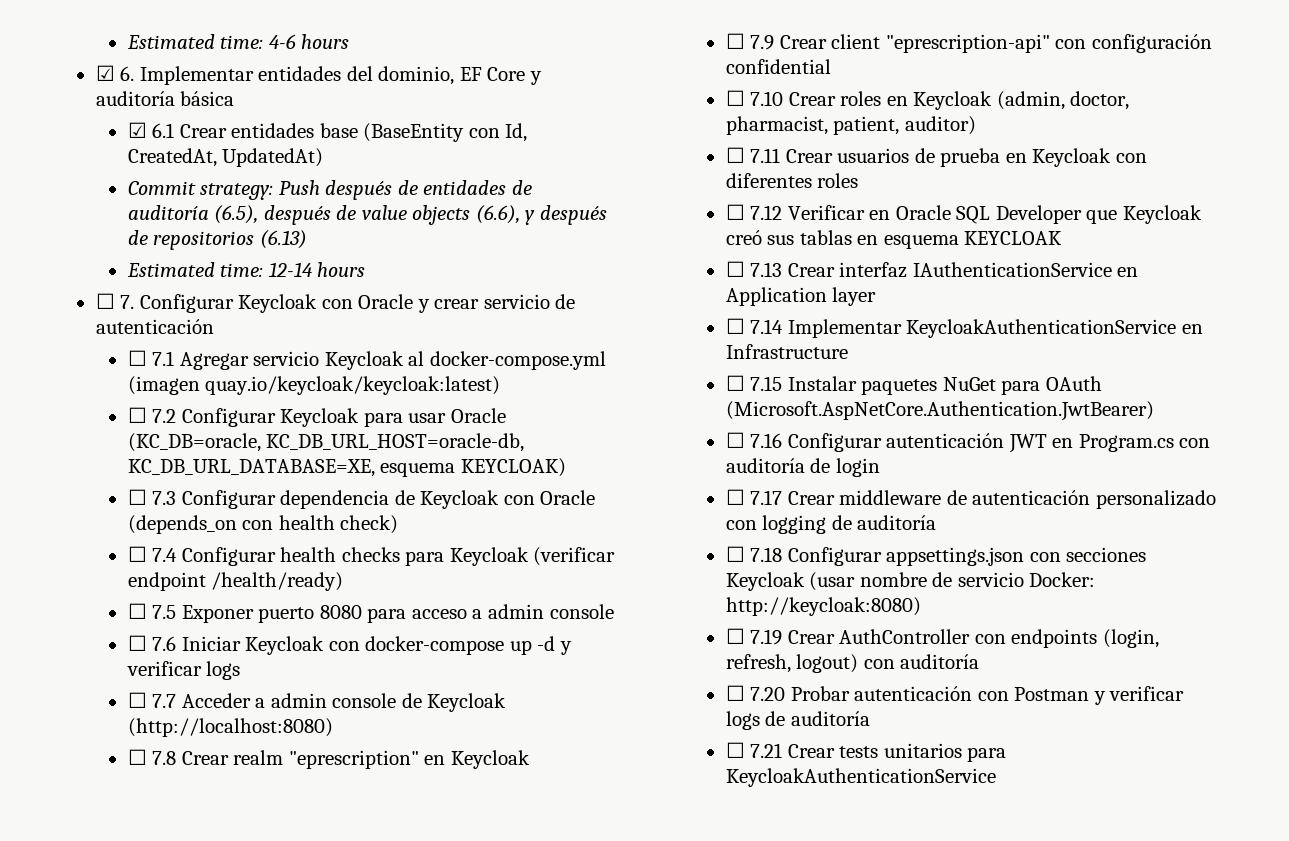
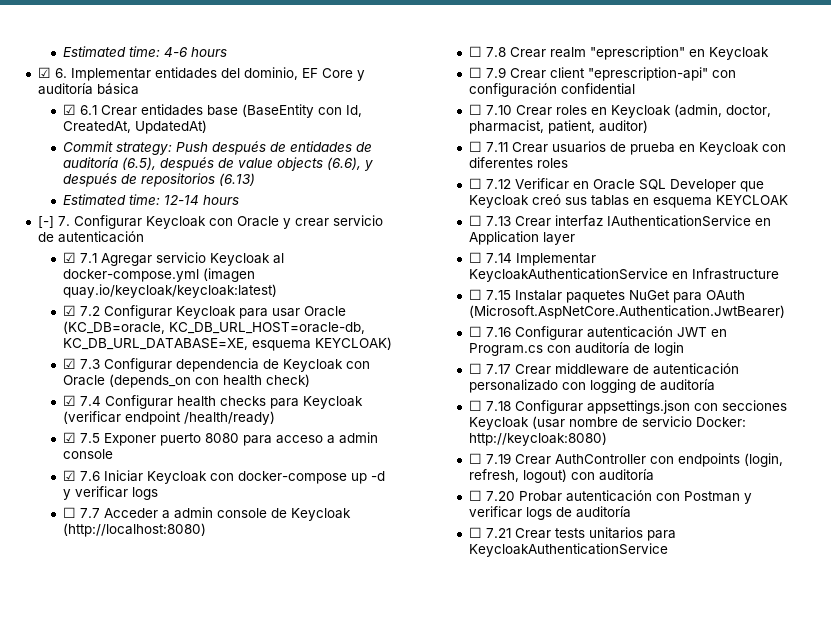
[95,293,115,309] ☐ -> [37,216,54,228] [-]
[127,350,147,366] ☐ -> [63,252,77,263] ☑
[127,407,147,423] ☐ -> [63,305,77,316] ☑
[127,489,147,505] ☐ -> [63,358,77,369] ☑
[127,546,147,562] ☐ -> [63,395,77,406] ☑
[127,603,147,619] ☐ -> [63,432,77,443] ☑
[127,635,147,651] ☐ -> [63,470,77,481] ☑

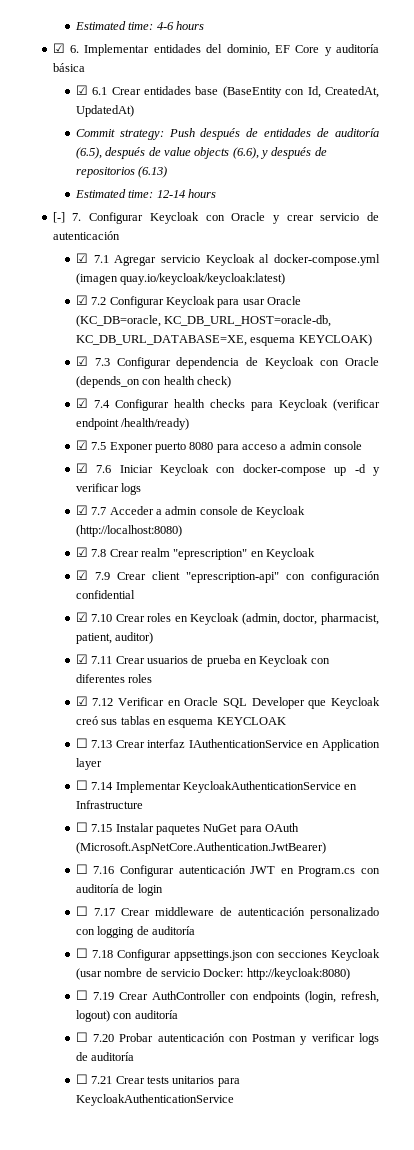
[63,507,77,518] ☐ -> [75,505,88,515] ☑
[469,46,483,57] ☐ -> [75,547,88,557] ☑
[469,67,483,78] ☐ -> [75,570,88,580] ☑
[469,104,483,115] ☐ -> [75,612,88,622] ☑
[469,141,483,152] ☐ -> [75,654,88,664] ☑
[469,178,483,189] ☐ -> [75,696,88,706] ☑

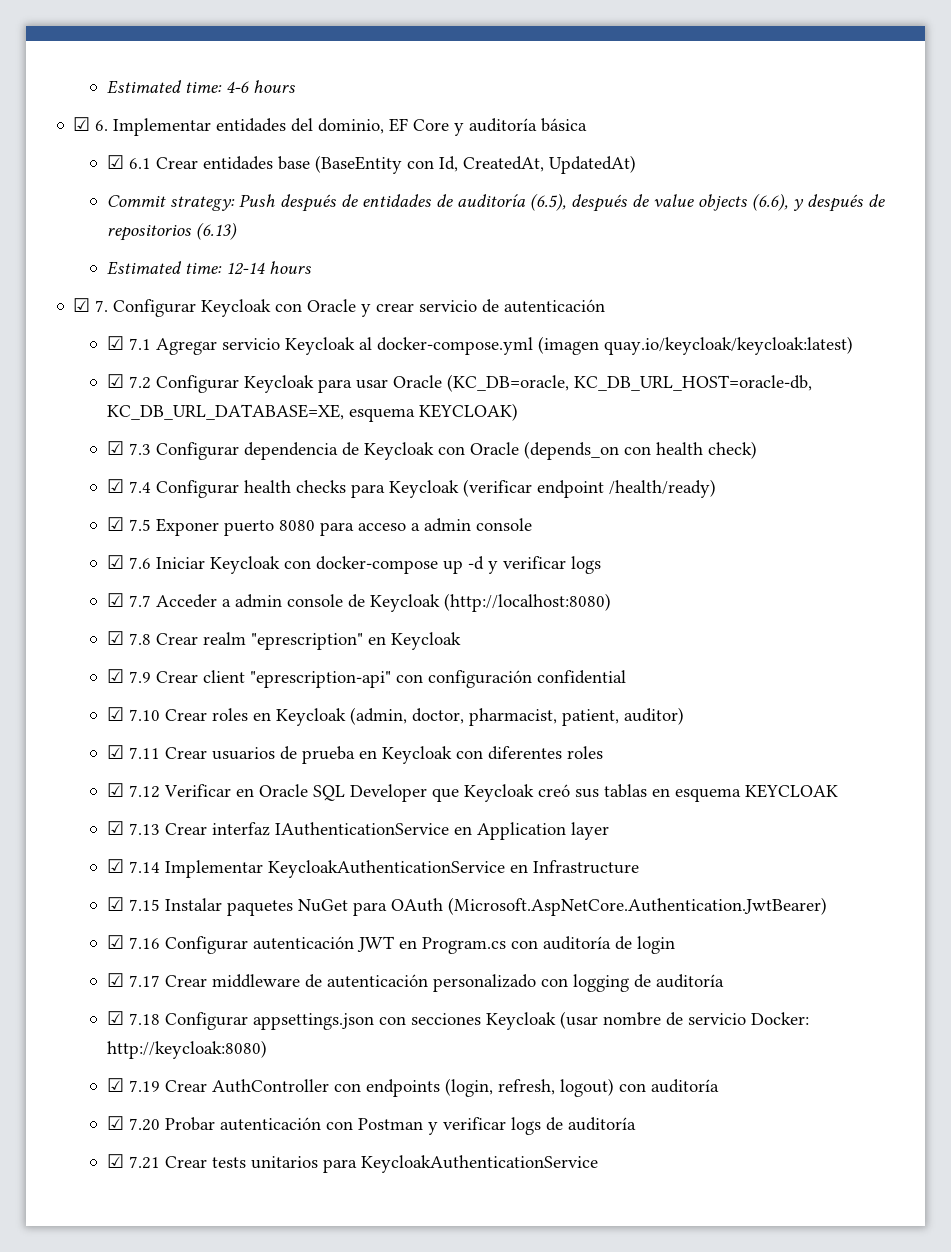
[52,212,65,223] [-] -> [73,298,91,312] ☑
[75,738,88,748] ☐ -> [106,821,124,835] ☑
[75,780,88,790] ☐ -> [106,859,124,873] ☑
[75,822,88,832] ☐ -> [106,897,124,911] ☑
[75,864,88,874] ☐ -> [106,935,124,949] ☑
[75,906,88,916] ☐ -> [106,973,124,987] ☑
[75,948,88,958] ☐ -> [106,1011,124,1025] ☑
[75,990,88,1000] ☐ -> [106,1078,124,1092] ☑
[75,1032,88,1042] ☐ -> [106,1116,124,1130] ☑
[75,1074,88,1084] ☐ -> [106,1154,124,1168] ☑

